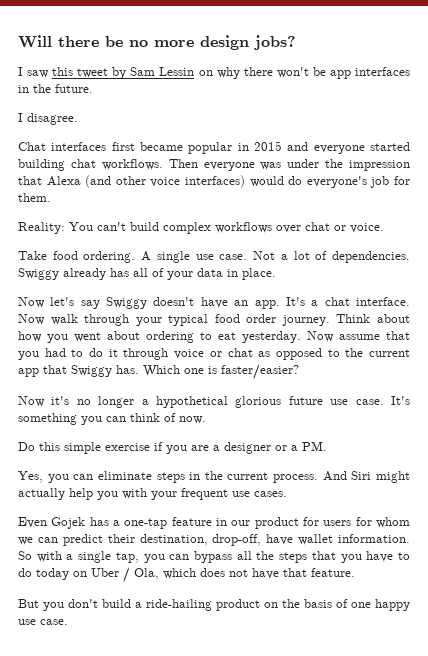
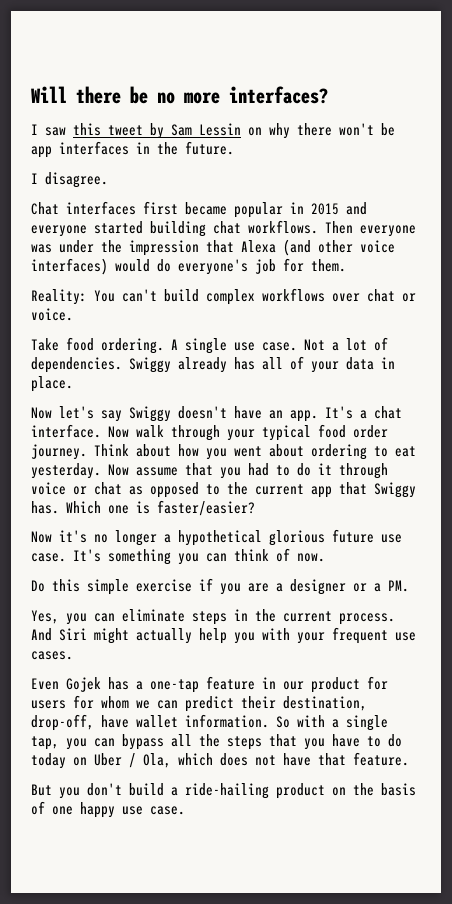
[200,35,296,50] design jobs? -> [229,86,328,104] interfaces?

